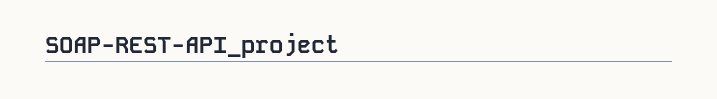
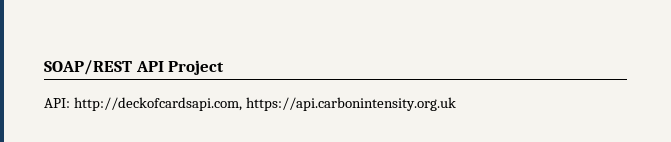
[45,33,339,58] SOAP-REST-API_project -> [44,60,225,75] [44,97,456,111] SOAP/REST API Project // API: http://deckofcardsapi.com, https://api.carbonintensity.org.uk

